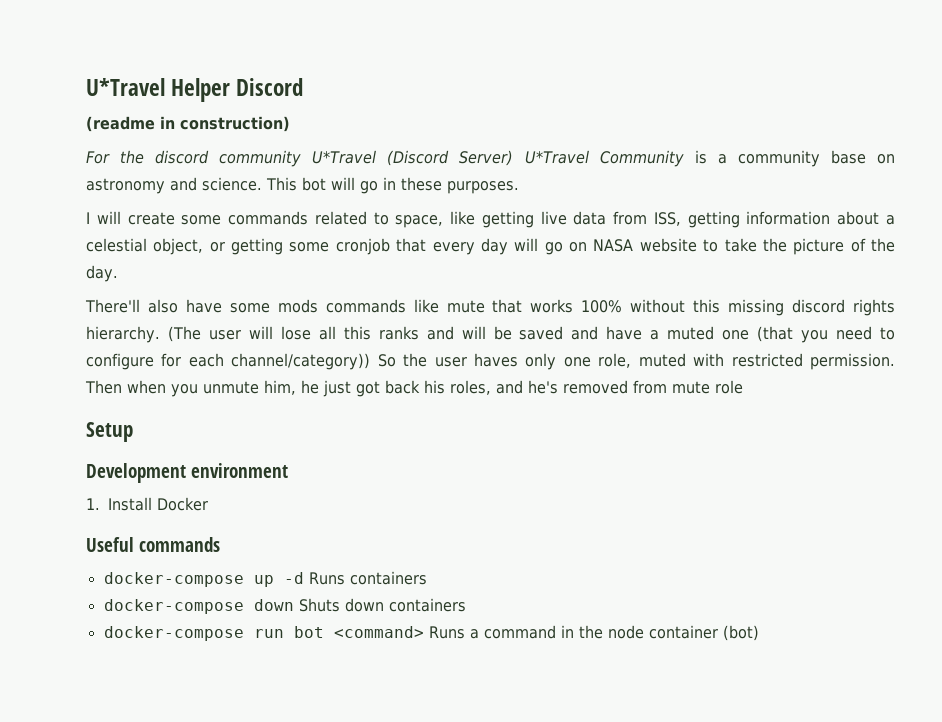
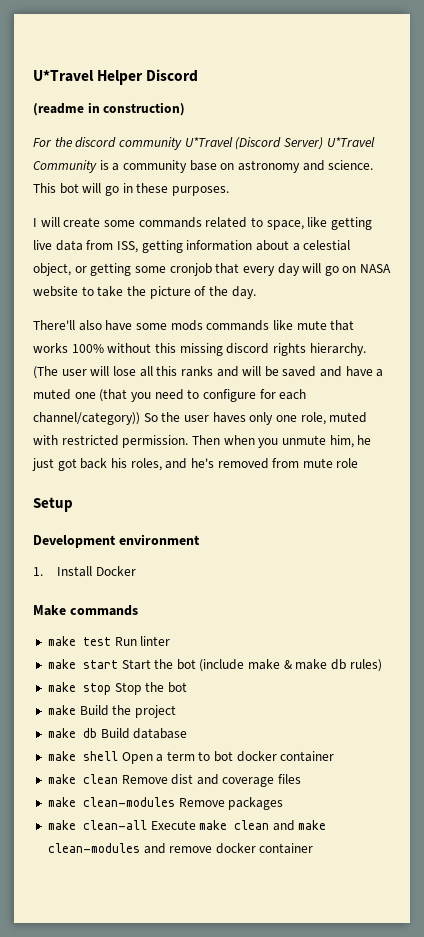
[86,537,134,552] Useful -> [33,605,66,616] Make
[103,571,427,587] [103,598,466,614] [103,625,759,641] docker-compose up -d Runs containers // docker-compose down Shuts down containers // docker-compose run bot <command> Runs a command in the node container (bot) -> [47,636,171,646] [47,659,382,672] [47,682,187,695] [47,705,176,718] [47,728,188,739] [47,751,335,764] [47,774,302,787] [47,797,284,810] [47,820,327,831] [47,843,314,854] make test Run linter // make start Start the bot (include make & make db rules) // make stop Stop the bot // make Build the project // make db Build database // make shell Open a term to bot docker container // make clean Remove dist and coverage files // make clean-modules Remove packages // make clean-all Execute make clean and make clean-modules and remove docker container

